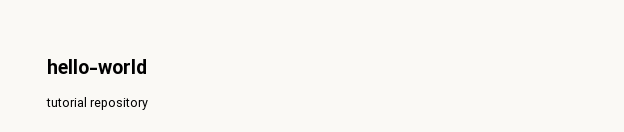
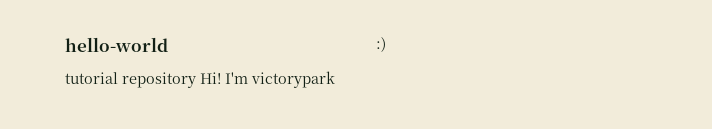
(149, 104) none -> [200,71,335,88] [376,37,386,52] Hi! I'm victorypark :)

